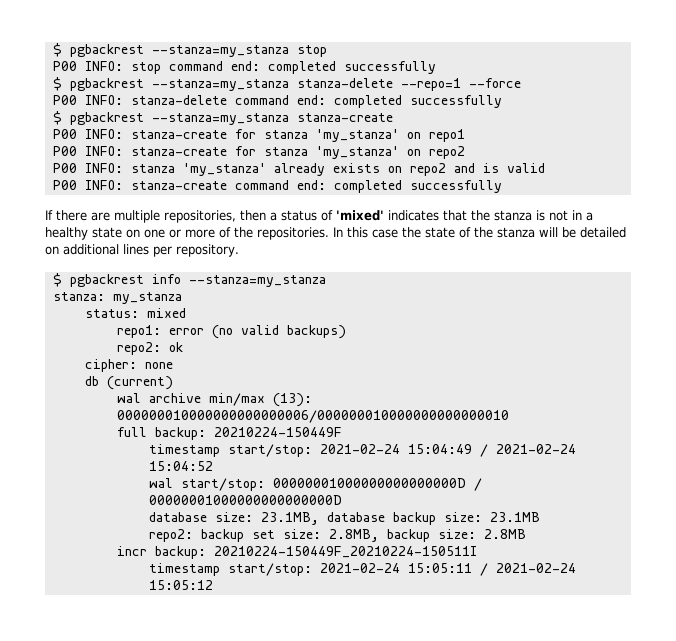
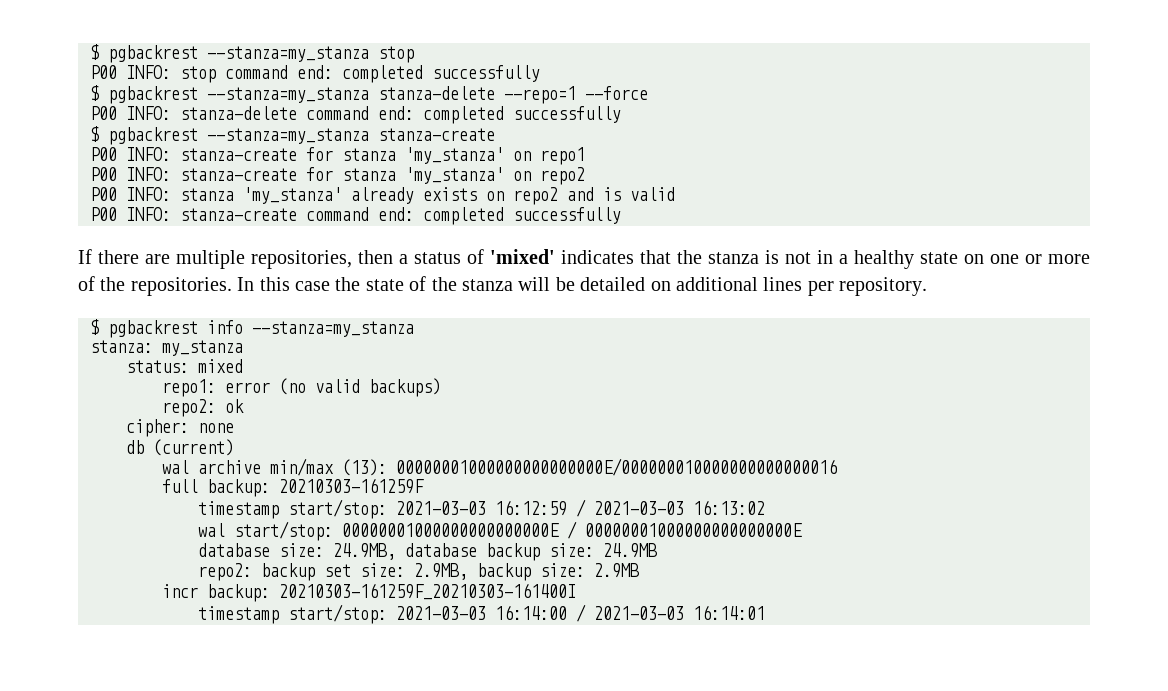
[116,410,509,423] 000000010000000000000006/000000010000000000000010 -> [396,458,837,476] 00000001000000000000000E/000000010000000000000016
[213,427,342,437] [148,444,576,457] [148,461,213,471] 20210224-150449F // timestamp start/stop: 2021-02-24 15:04:49 / 2021-02-24 15:04:52 -> [279,478,424,494] [198,499,765,519] 20210303-161259F // timestamp start/stop: 2021-03-03 16:12:59 / 2021-03-03 16:13:02
[272,478,482,491] [148,495,342,505] 00000001000000000000000D / 00000001000000000000000D -> [342,521,802,539] 00000001000000000000000E / 00000001000000000000000E
[260,512,319,525] 23.1MB, -> [333,543,396,560] 24.9MB,
[489,512,540,522] 23.1MB -> [603,543,657,558] 24.9MB
[328,529,526,542] 2.8MB, backup size: 2.8MB -> [414,563,639,581] 2.9MB, backup size: 2.9MB
[213,546,477,558] [148,563,576,576] [148,580,213,590] 20210224-150449F_20210224-150511I // timestamp start/stop: 2021-02-24 15:05:11 / 2021-02-24 15:05:12 -> [279,583,576,600] [198,604,765,624] 20210303-161259F_20210303-161400I // timestamp start/stop: 2021-03-03 16:14:00 / 2021-03-03 16:14:01

